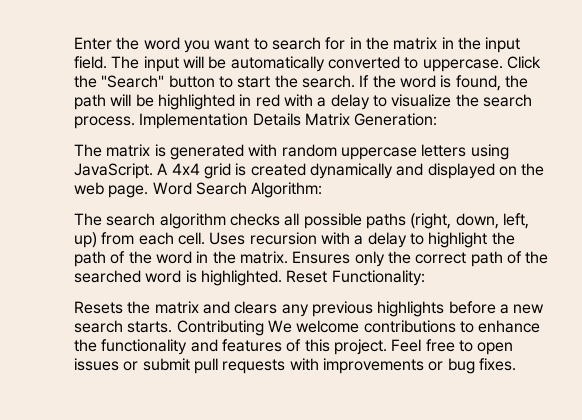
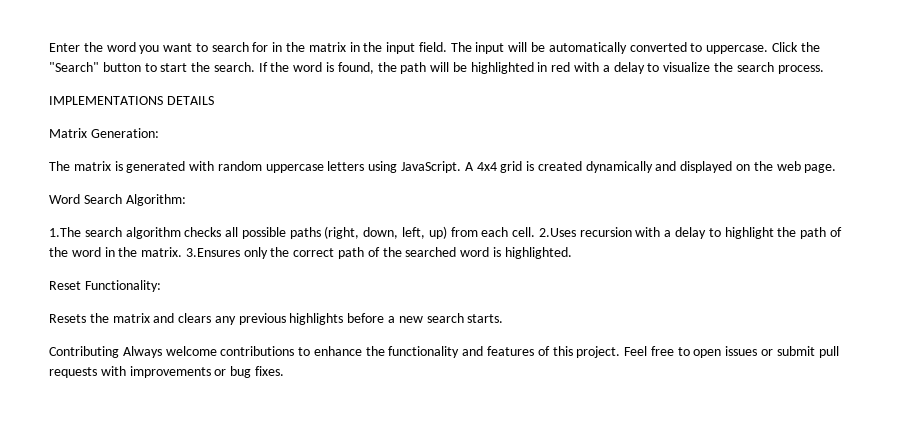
[139,113,301,129] Implementation Details -> [49,96,214,105] // IMPLEMENTATIONS DETAILS //
(149, 191) none -> (837, 168) //
[74,213,102,226] The -> [49,227,81,237] 1.The
[209,232,246,245] Uses -> [538,228,576,237] 2.Uses
[292,251,351,264] Ensures -> [185,248,240,257] 3.Ensures
(282, 278) none -> (572, 253) //
[176,320,292,336] Contributing We -> [49,346,162,358] // Contributing Always

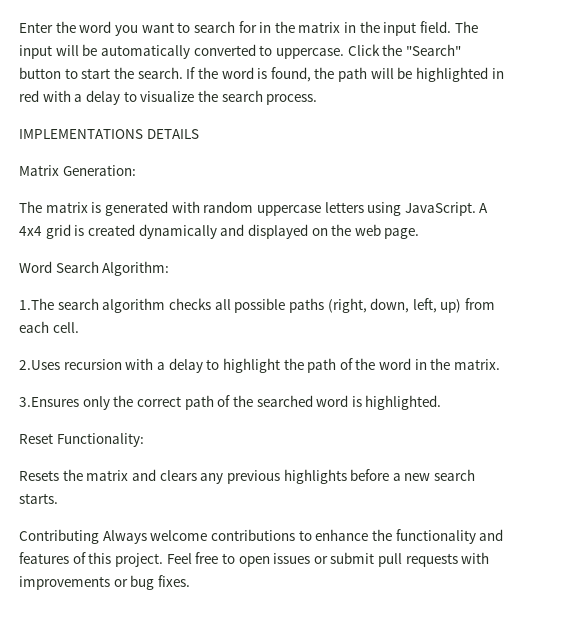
(536, 232) none -> (79, 327) //
(183, 252) none -> (501, 364) //

